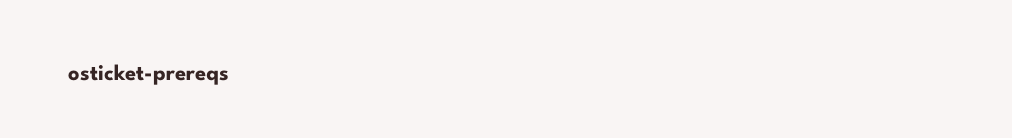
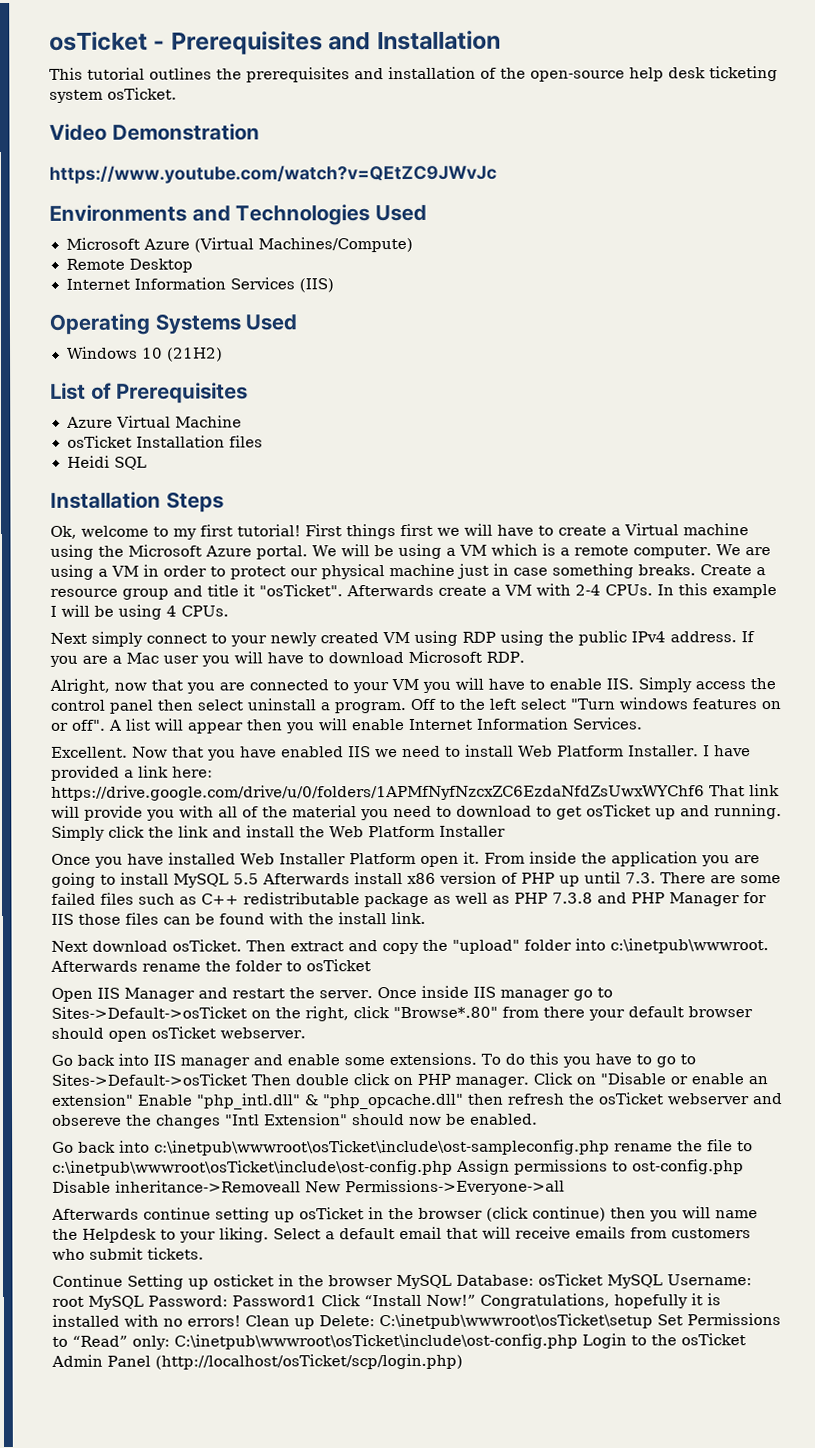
[68,64,229,85] osticket-prereqs -> [49,30,501,55] [49,66,778,83] [49,87,177,103] [49,123,260,141] [49,164,497,184] [49,204,428,226] [65,236,413,253] [65,258,193,273] [65,277,334,293] [49,313,298,335] [66,346,223,362] [50,382,249,404] [65,415,242,428] [66,435,263,448] [66,455,147,470] [50,491,224,513] [50,523,749,540] [50,543,771,560] [50,563,766,580] [50,583,777,600] [50,604,229,620] [50,630,755,647] [49,650,525,667] [49,677,776,694] [50,697,781,714] [50,717,643,734] [51,744,751,761] [51,765,213,781] [51,784,780,801] [51,804,782,821] [51,825,506,841] [51,851,760,868] [51,871,781,888] [51,892,767,908] [51,911,426,925] [51,938,769,955] [50,959,371,972] [51,985,613,1002] [51,1006,753,1022] [51,1026,306,1042] [51,1052,696,1069] [51,1072,768,1088] [51,1092,782,1110] [52,1113,538,1129] [52,1139,753,1156] [52,1159,744,1176] [52,1179,565,1196] [51,1206,758,1223] [52,1226,751,1243] [52,1247,204,1260] [52,1273,752,1290] [52,1293,721,1310] [52,1313,781,1330] [52,1333,746,1350] [51,1353,463,1370] osTicket - Prerequisites and Installation // This tutorial outlines the prerequisites and installation of the open-source help desk ticketing system osTicket. // Video Demonstration // https://www.youtube.com/watch?v=QEtZC9JWvJc // Environments and Technologies Used // Microsoft Azure (Virtual Machines/Compute) // Remote Desktop // Internet Information Services (IIS) // Operating Systems Used // Windows 10 (21H2) // List of Prerequisites // Azure Virtual Machine // osTicket Installation files // Heidi SQL // Installation Steps // Ok, welcome to my first tutorial! First things first we will have to create a Virtual machine using the Microsoft Azure portal. We will be using a VM which is a remote computer. We are using a VM in order to protect our physical machine just in case something breaks. Create a resource group and title it "osTicket". Afterwards create a VM with 2-4 CPUs. In this example I will be using 4 CPUs. // Next simply connect to your newly created VM using RDP using the public IPv4 address. If you are a Mac user you will have to download Microsoft RDP. // Alright, now that you are connected to your VM you will have to enable IIS. Simply access the control panel then select uninstall a program. Off to the left select "Turn windows features on or off". A list will appear then you will enable Internet Information Services. // Excellent. Now that you have enabled IIS we need to install Web Platform Installer. I have provided a link here: https://drive.google.com/drive/u/0/folders/1APMfNyfNzcxZC6EzdaNfdZsUwxWYChf6 That link will provide you with all of the material you need to download to get osTicket up and running. Simply click the link and install the Web Platform Installer // Once you have installed Web Installer Platform open it. From inside the application you are going to install MySQL 5.5 Afterwards install x86 version of PHP up until 7.3. There are some failed files such as C++ redistributable package as well as PHP 7.3.8 and PHP Manager for IIS those files can be found with the install link. // Next download osTicket. Then extract and copy the "upload" folder into c:\inetpub\wwwroot. Afterwards rename the folder to osTicket // Open IIS Manager and restart the server. Once inside IIS manager go to Sites->Default->osTicket on the right, click "Browse*.80" from there your default browser should open osTicket webserver. // Go back into IIS manager and enable some extensions. To do this you have to go to Sites->Default->osTicket Then double click on PHP manager. Click on "Disable or enable an extension" Enable "php_intl.dll" & "php_opcache.dll" then refresh the osTicket webserver and obsereve the changes "Intl Extension" should now be enabled. // Go back into c:\inetpub\wwwroot\osTicket\include\ost-sampleconfig.php rename the file to c:\inetpub\wwwroot\osTicket\include\ost-config.php Assign permissions to ost-config.php Disable inheritance->Removeall New Permissions->Everyone->all // Afterwards continue setting up osTicket in the browser (click continue) then you will name the Helpdesk to your liking. Select a default email that will receive emails from customers who submit tickets. // Continue Setting up osticket in the browser MySQL Database: osTicket MySQL Username: root MySQL Password: Password1 Click “Install Now!” Congratulations, hopefully it is installed with no errors! Clean up Delete: C:\inetpub\wwwroot\osTicket\setup Set Permissions to “Read” only: C:\inetpub\wwwroot\osTicket\include\ost-config.php Login to the osTicket Admin Panel (http://localhost/osTicket/scp/login.php)

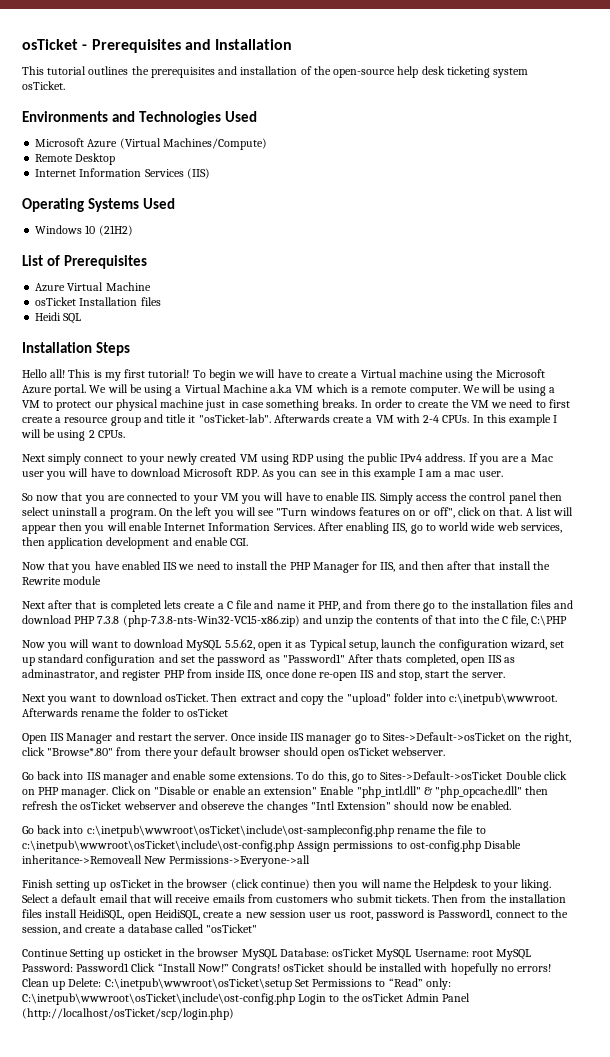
[49,123,260,141] [49,164,497,184] // Video Demonstration // https://www.youtube.com/watch?v=QEtZC9JWvJc -> (65, 85) none
[50,523,433,540] Ok, welcome to my first tutorial! First things first -> [22,369,236,381] Hello all! This is my first tutorial! To begin
(456, 551) none -> [184,384,293,393] Virtual Machine a.k.a
[744,547,771,556] [50,564,207,580] are using a VM in order -> [481,384,555,396] [22,400,40,408] will be using a VM
[700,564,752,576] Create -> [360,399,570,408] [22,416,53,423] In order to create the VM we need to first create
[259,584,343,597] "osTicket". -> [198,414,271,423] "osTicket-lab".
[166,605,177,617] 4 -> [88,430,95,438] 2
[49,678,110,694] // Alright, -> [261,468,503,480] [22,493,33,501] As you can see in this example I am a mac user. // So
[410,698,566,710] Off to the left select -> [158,507,275,519] On the left you will see
[71,719,106,731] off". -> [433,507,523,518] off", click on that.
[51,746,128,758] // Excellent. -> [317,522,562,534] [22,537,249,549] After enabling IIS, go to world wide web services, then application development and enable CGI. //
[518,745,751,757] [51,765,213,781] [51,784,780,801] [51,804,782,821] [51,825,506,841] [51,851,760,868] [51,871,781,888] [51,892,767,908] [51,911,426,925] [51,940,88,952] Web Platform Installer. I have provided a link here: https://drive.google.com/drive/u/0/folders/1APMfNyfNzcxZC6EzdaNfdZsUwxWYChf6 That link will provide you with all of the material you need to download to get osTicket up and running. Simply click the link and install the Web Platform Installer // Once you have installed Web Installer Platform open it. From inside the application you are going to install MySQL 5.5 Afterwards install x86 version of PHP up until 7.3. There are some failed files such as C++ redistributable package as well as PHP 7.3.8 and PHP Manager for IIS those files can be found with the install link. // Next -> [270,561,550,573] [22,576,102,585] [22,600,574,612] [22,615,568,627] [22,639,565,651] [22,654,516,666] [22,669,505,681] [22,694,110,705] the PHP Manager for IIS, and then after that install the Rewrite module // Next after that is completed lets create a C file and name it PHP, and from there go to the installation files and download PHP 7.3.8 (php-7.3.8-nts-Win32-VC15-x86.zip) and unzip the contents of that into the C file, C:\PHP // Now you will want to download MySQL 5.5.62, open it as Typical setup, launch the configuration wizard, set up standard configuration and set the password as "Password1" After thats completed, open IIS as adminastrator, and register PHP from inside IIS, once done re-open IIS and stop, start the server. // Next you want to
[528,1052,696,1068] [51,1073,349,1086] this you have to go to Sites->Default->osTicket Then double -> [327,771,542,783] this, go to Sites->Default->osTicket Double
[51,1207,211,1220] Afterwards continue -> [22,879,53,888] Finish
(204, 1253) none -> [432,894,566,903] [22,909,569,921] [22,924,258,935] Then from the installation files install HeidiSQL, open HeidiSQL, create a new session user us root, password is Password1, connect to the session, and create a database called "osTicket"
[480,1293,721,1309] Congratulations, hopefully it is -> [232,963,377,975] Congrats! osTicket should be
(159, 1320) none -> [450,963,498,975] hopefully

